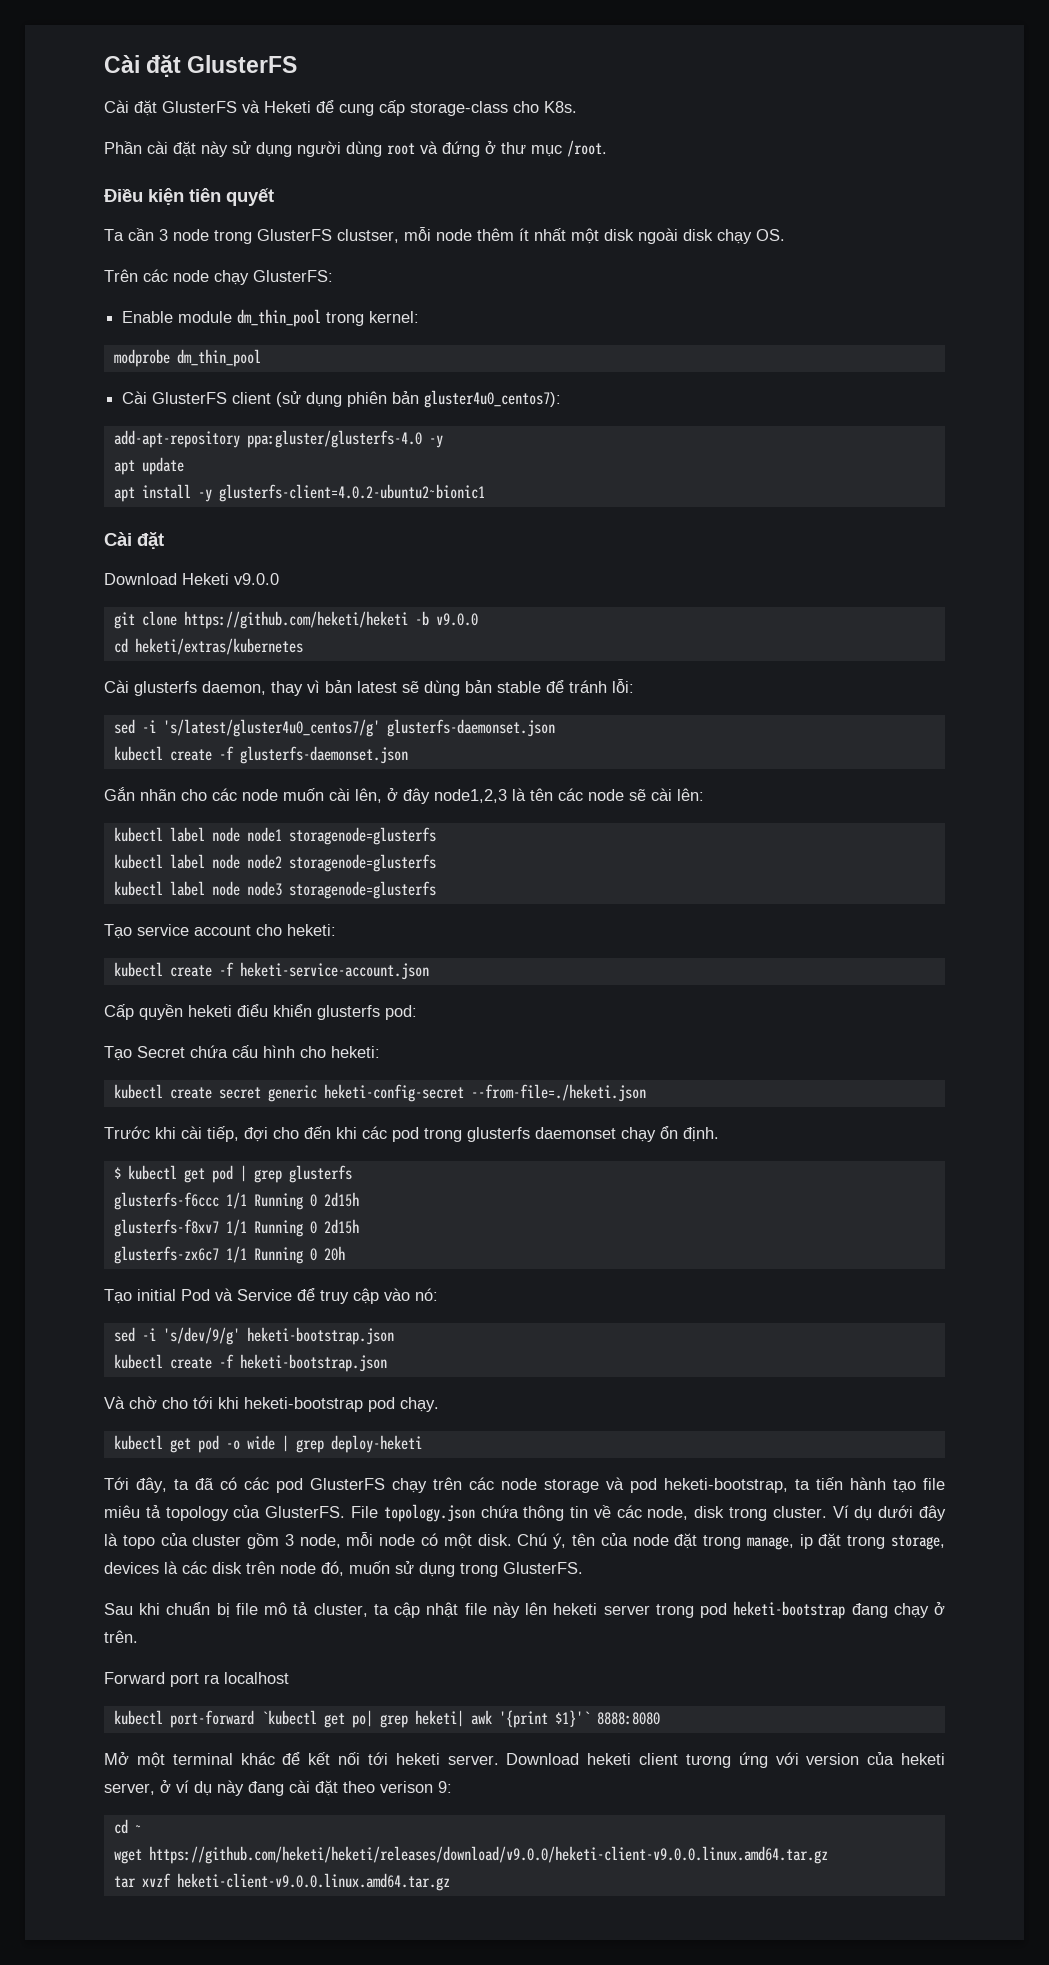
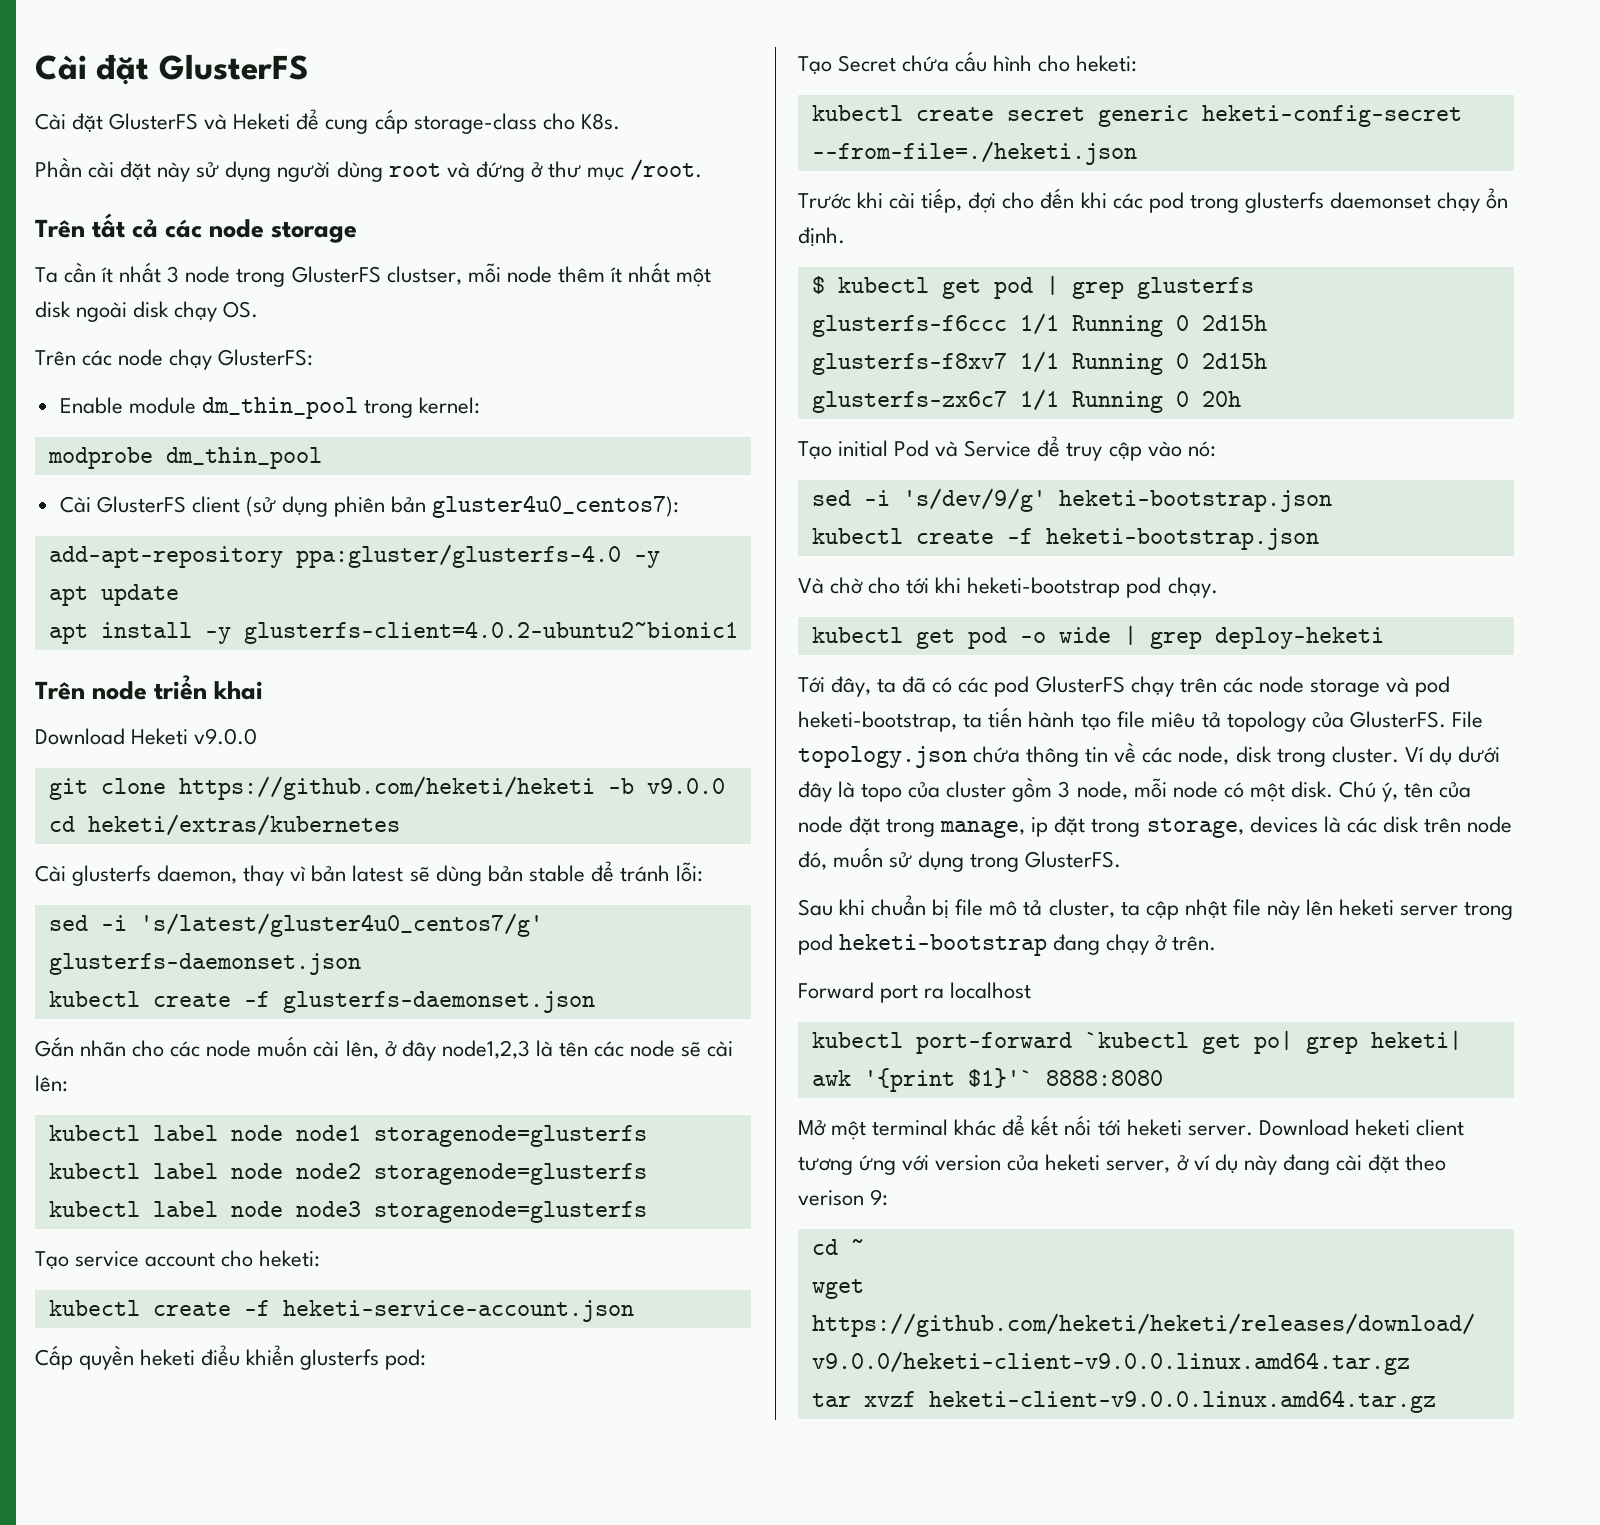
[104,188,274,206] Điều kiện tiên quyết -> [35,213,358,243] Trên tất cả các node storage
(154, 234) none -> [101,262,162,283] ít nhất
[104,532,164,549] Cài đặt -> [35,675,264,700] Trên node triển khai

